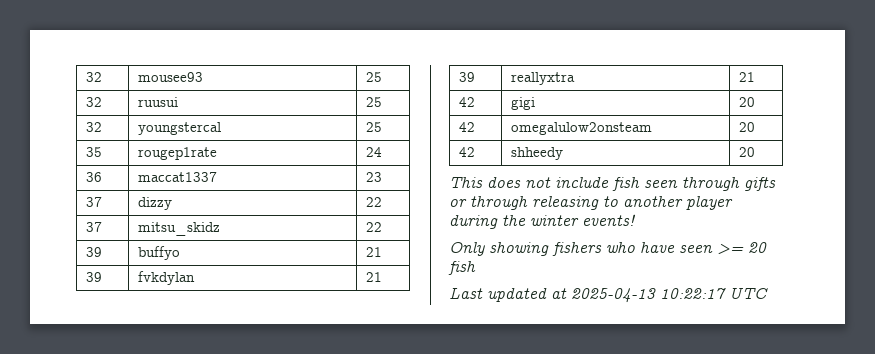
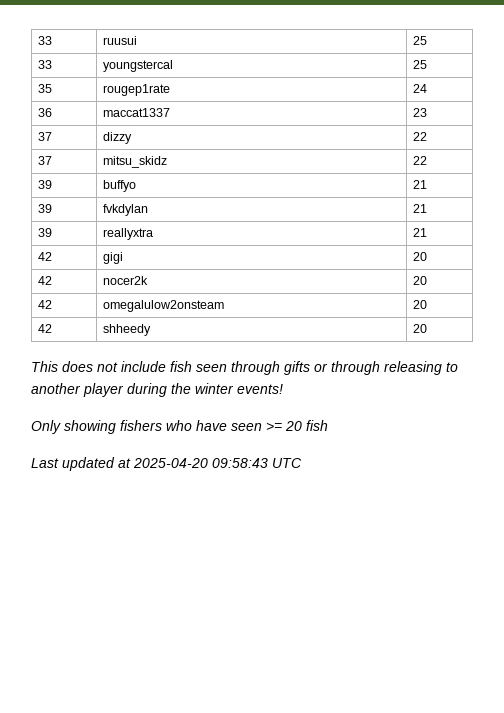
[86,72,103,82] [138,72,204,82] [366,72,383,82] [86,97,103,107] 32 | mousee93 | 25 // 32 -> [37,36,52,45] 33
[86,122,103,132] 32 -> [37,60,52,69] 33
(756, 102) none -> [37,276,52,285] [102,276,148,285] [412,276,427,285] // 42 | nocer2k | 20
[571,288,726,303] 2025-04-13 10:22:17 -> [133,458,268,468] 2025-04-20 09:58:43

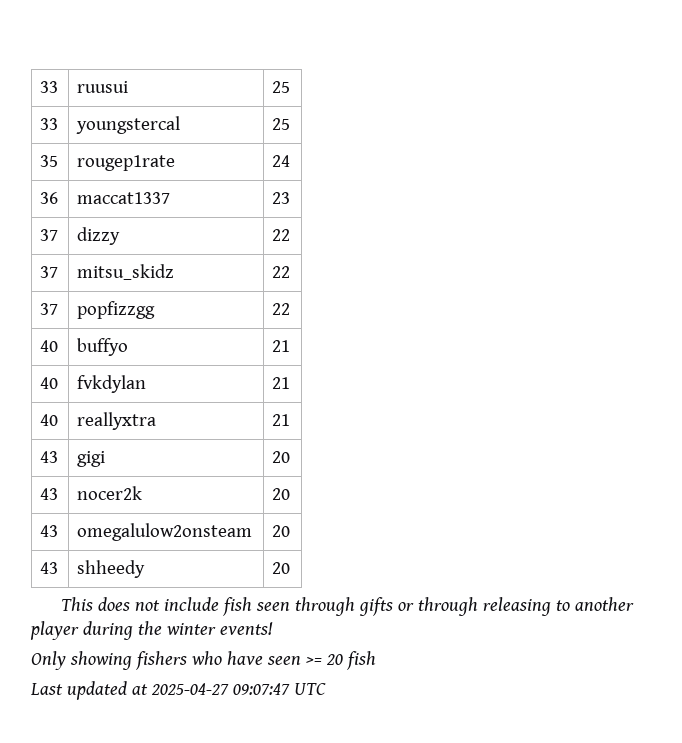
[37,180,52,189] 39 -> [40,303,59,315] [77,301,156,319] [272,303,291,315] [40,340,59,352] 37 | popfizzgg | 22 // 40
[37,204,52,213] 39 -> [40,377,59,389] 40
[37,228,52,237] 39 -> [40,414,59,426] 40
[37,252,52,261] 42 -> [40,451,59,463] 43
[37,276,52,285] 42 -> [40,488,59,500] 43
[37,300,52,309] 42 -> [40,525,59,537] 43
[37,324,52,333] 42 -> [40,562,59,574] 43
[133,458,268,468] 2025-04-20 09:58:43 -> [150,683,290,695] 2025-04-27 09:07:47

